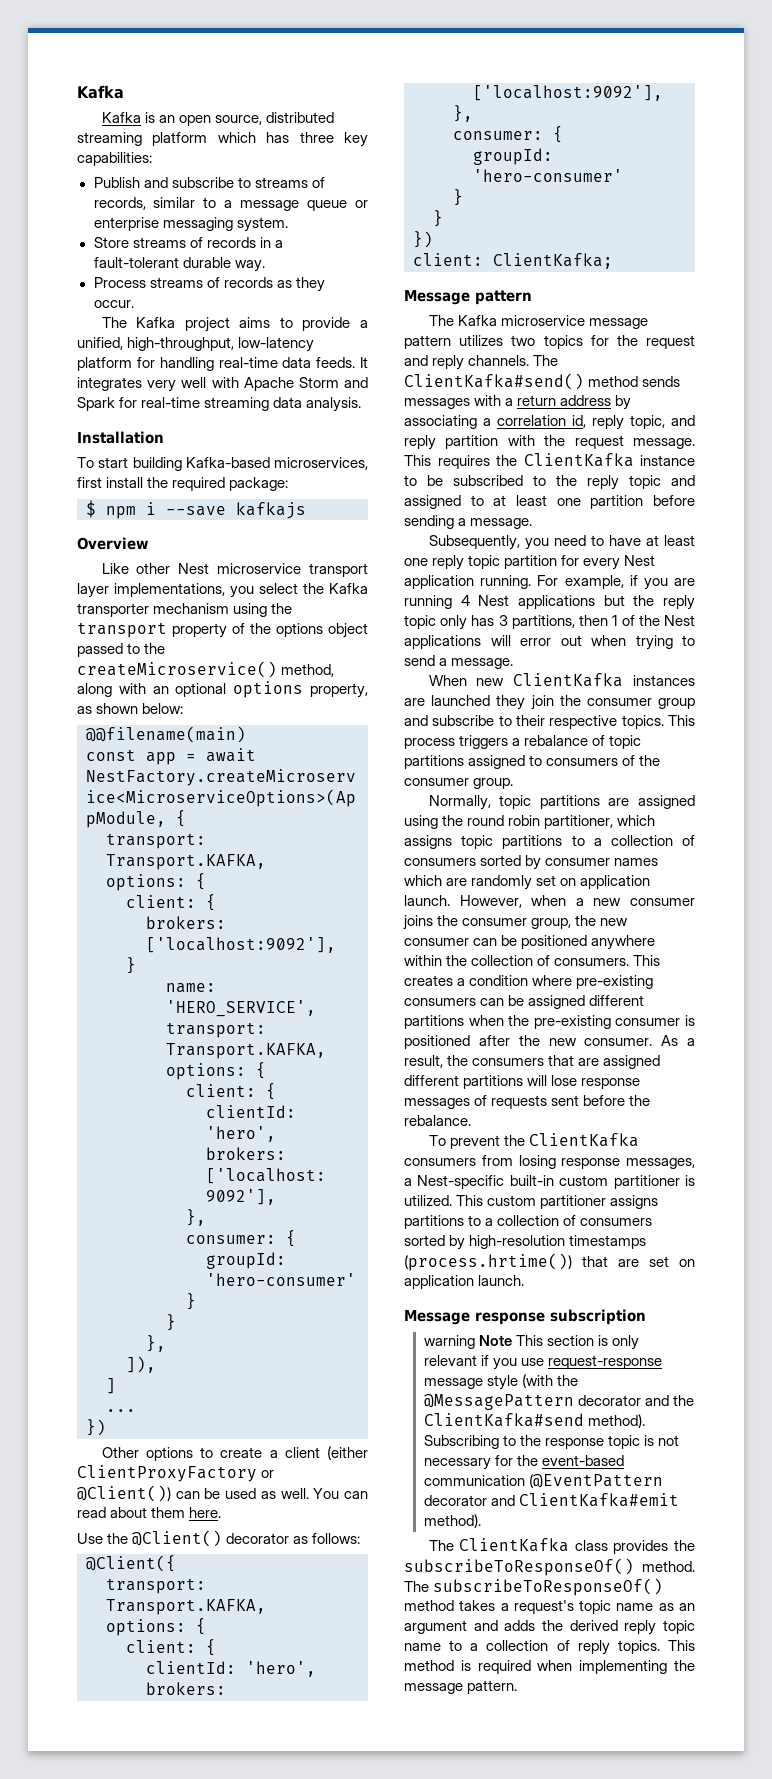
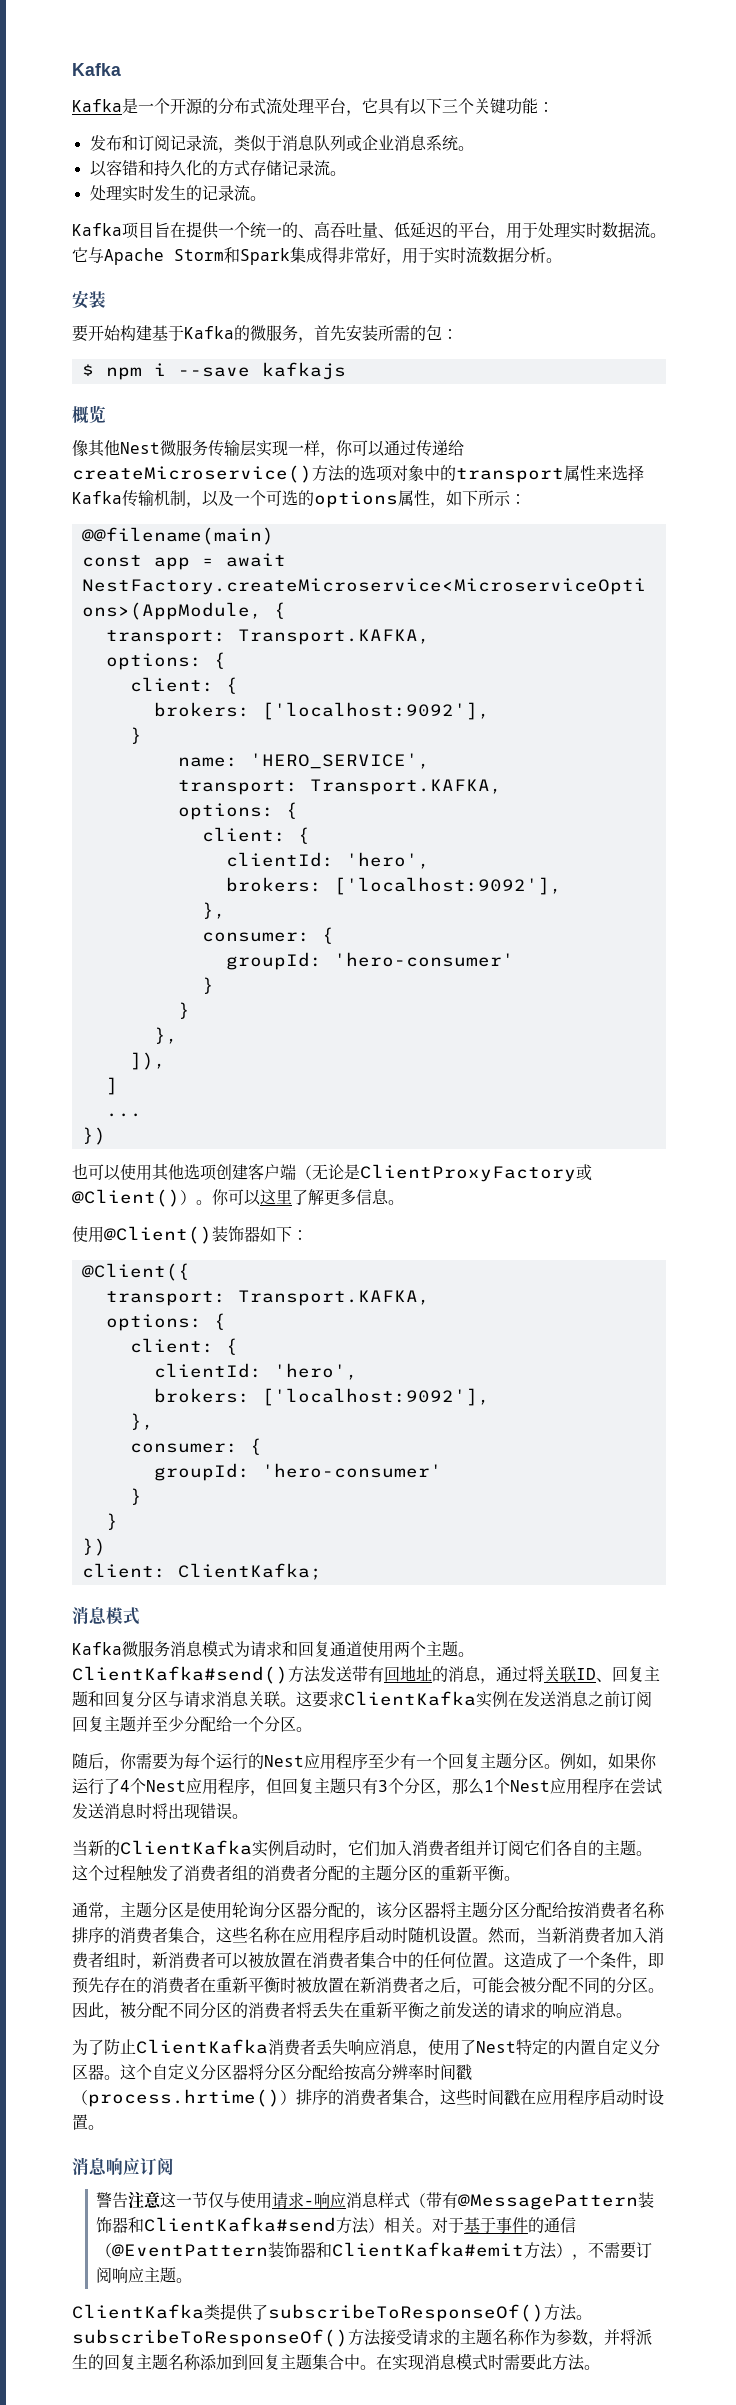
[144,112,334,126] [77,132,368,147] [77,152,152,166] [93,177,325,188] [93,197,368,211] [93,217,288,232] [93,237,283,248] [93,257,265,272] [93,277,325,292] [93,300,134,308] [101,317,368,332] [77,337,315,352] [77,357,368,371] [77,377,368,392] [77,397,362,412] [77,431,164,444] [77,457,368,471] [77,477,289,491] is an open source, distributed streaming platform which has three key capabilities: // Publish and subscribe to streams of records, similar to a message queue or enterprise messaging system. // Store streams of records in a fault-tolerant durable way. // Process streams of records as they occur. // The Kafka project aims to provide a unified, high-throughput, low-latency platform for handling real-time data feeds. It integrates very well with Apache Storm and Spark for real-time streaming data analysis. // Installation // To start building Kafka-based microservices, first install the required package: -> [122,98,554,116] [89,135,474,153] [89,160,346,177] [89,185,266,202] [72,221,666,240] [72,247,562,265] [72,290,106,309] [72,325,458,343] 是一个开源的分布式流处理平台，它具有以下三个关键功能： // 发布和订阅记录流，类似于消息队列或企业消息系统。 // 以容错和持久化的方式存储记录流。 // 处理实时发生的记录流。 // Kafka项目旨在提供一个统一的、高吞吐量、低延迟的平台，用于处理实时数据流。它与Apache Storm和Spark集成得非常好，用于实时流数据分析。 // 安装 // 要开始构建基于Kafka的微服务，首先安装所需的包：
[77,537,148,550] [101,563,368,577] [77,583,368,598] [77,603,293,617] [77,622,368,638] [77,643,166,657] [77,661,335,678] [77,681,368,698] [77,703,184,714] Overview // Like other Nest microservice transport layer implementations, you select the Kafka transporter mechanism using the transport property of the options object passed to the createMicroservice() method, along with an optional options property, as shown below: -> [72,405,106,424] [72,440,464,458] [72,465,644,483] [72,490,526,508] 概览 // 像其他Nest微服务传输层实现一样，你可以通过传递给createMicroservice()方法的选项对象中的transport属性来选择Kafka传输机制，以及一个可选的options属性，如下所示：
[101,1446,368,1461] [77,1465,275,1482] [77,1485,369,1502] [77,1507,222,1518] [77,1530,361,1547] Other options to create a client (either ClientProxyFactory or @Client()) can be used as well. You can read about them here. // Use the @Client() decorator as follows: -> [72,1163,592,1182] [72,1189,404,1207] [72,1226,308,1244] 也可以使用其他选项创建客户端（无论是ClientProxyFactory或@Client()）。你可以这里了解更多信息。 // 使用@Client()装饰器如下：
[404,290,532,305] [428,315,648,329] [404,335,695,349] [404,355,559,370] [404,373,681,390] [404,395,632,410] [404,415,695,430] [404,435,695,450] [404,453,695,469] [404,475,695,490] [404,495,695,509] [404,515,533,529] [428,535,695,550] [404,555,656,570] [404,575,695,590] [404,595,695,610] [404,615,695,630] [404,635,695,650] [404,655,514,669] [428,673,695,687] [404,695,695,710] [404,715,695,729] [404,735,642,749] [404,755,661,769] [404,778,514,789] [428,795,695,810] [404,815,656,829] [404,835,695,849] [404,855,659,870] [404,875,651,890] [404,895,695,908] [403,915,629,930] [404,935,656,950] [404,955,661,966] [404,975,654,989] [404,995,645,1009] [404,1015,695,1029] [404,1035,695,1049] [404,1055,661,1069] [404,1075,641,1089] [404,1095,651,1109] [404,1115,471,1126] [428,1133,639,1149] [404,1155,695,1169] [404,1175,695,1189] [404,1195,659,1209] [404,1215,653,1229] [404,1235,647,1250] [404,1253,695,1271] [404,1275,525,1289] [404,1309,646,1325] [423,1335,640,1350] [423,1355,663,1370] [423,1374,579,1390] [423,1394,695,1410] [423,1413,646,1428] [423,1435,680,1449] [423,1455,625,1470] [423,1474,664,1488] [423,1493,680,1507] [423,1514,481,1528] [428,1538,695,1554] [404,1558,695,1576] [404,1578,664,1596] [404,1600,695,1614] [404,1620,695,1635] [404,1640,695,1655] [404,1660,695,1674] [404,1680,518,1694] Message pattern // The Kafka microservice message pattern utilizes two topics for the request and reply channels. The ClientKafka#send() method sends messages with a return address by associating a correlation id, reply topic, and reply partition with the request message. This requires the ClientKafka instance to be subscribed to the reply topic and assigned to at least one partition before sending a message. // Subsequently, you need to have at least one reply topic partition for every Nest application running. For example, if you are running 4 Nest applications but the reply topic only has 3 partitions, then 1 of the Nest applications will error out when trying to send a message. // When new ClientKafka instances are launched they join the consumer group and subscribe to their respective topics. This process triggers a rebalance of topic partitions assigned to consumers of the consumer group. // Normally, topic partitions are assigned using the round robin partitioner, which assigns topic partitions to a collection of consumers sorted by consumer names which are randomly set on application launch. However, when a new consumer joins the consumer group, the new consumer can be positioned anywhere within the collection of consumers. This creates a condition where pre-existing consumers can be assigned different partitions when the pre-existing consumer is positioned after the new consumer. As a result, the consumers that are assigned different partitions will lose response messages of requests sent before the rebalance. // To prevent the ClientKafka consumers from losing response messages, a Nest-specific built-in custom partitioner is utilized. This custom partitioner assigns partitions to a collection of consumers sorted by high-resolution timestamps (process.hrtime()) that are set on application launch. // Message response subscription // warning Note This section is only relevant if you use request-response message style (with the @MessagePattern decorator and the ClientKafka#send method). Subscribing to the response topic is not necessary for the event-based communication (@EventPattern decorator and ClientKafka#emit method). // The ClientKafka class provides the subscribeToResponseOf() method. The subscribeToResponseOf() method takes a request's topic name as an argument and adds the derived reply topic name to a collection of reply topics. This method is required when implementing the message pattern. -> [72,1606,140,1625] [72,1640,474,1658] [72,1665,660,1684] [72,1691,652,1708] [72,1716,312,1732] [72,1753,657,1771] [72,1778,662,1796] [72,1803,248,1819] [72,1840,652,1858] [72,1865,520,1882] [72,1902,665,1920] [72,1927,664,1945] [72,1952,664,1970] [72,1977,664,1995] [72,2002,632,2020] [72,2038,660,2057] [72,2063,472,2081] [72,2089,664,2107] [72,2114,104,2130] [72,2157,174,2176] [96,2191,655,2210] [96,2217,577,2234] [96,2242,653,2260] [96,2267,193,2283] [72,2303,592,2322] [72,2329,652,2347] [72,2353,600,2371] 消息模式 // Kafka微服务消息模式为请求和回复通道使用两个主题。ClientKafka#send()方法发送带有回地址的消息，通过将关联ID、回复主题和回复分区与请求消息关联。这要求ClientKafka实例在发送消息之前订阅回复主题并至少分配给一个分区。 // 随后，你需要为每个运行的Nest应用程序至少有一个回复主题分区。例如，如果你运行了4个Nest应用程序，但回复主题只有3个分区，那么1个Nest应用程序在尝试发送消息时将出现错误。 // 当新的ClientKafka实例启动时，它们加入消费者组并订阅它们各自的主题。这个过程触发了消费者组的消费者分配的主题分区的重新平衡。 // 通常，主题分区是使用轮询分区器分配的，该分区器将主题分区分配给按消费者名称排序的消费者集合，这些名称在应用程序启动时随机设置。然而，当新消费者加入消费者组时，新消费者可以被放置在消费者集合中的任何位置。这造成了一个条件，即预先存在的消费者在重新平衡时被放置在新消费者之后，可能会被分配不同的分区。因此，被分配不同分区的消费者将丢失在重新平衡之前发送的请求的响应消息。 // 为了防止ClientKafka消费者丢失响应消息，使用了Nest特定的内置自定义分区器。这个自定义分区器将分区分配给按高分辨率时间戳（process.hrtime()）排序的消费者集合，这些时间戳在应用程序启动时设置。 // 消息响应订阅 // 警告注意这一节仅与使用请求-响应消息样式（带有@MessagePattern装饰器和ClientKafka#send方法）相关。对于基于事件的通信（@EventPattern装饰器和ClientKafka#emit方法），不需要订阅响应主题。 // ClientKafka类提供了subscribeToResponseOf()方法。subscribeToResponseOf()方法接受请求的主题名称作为参数，并将派生的回复主题名称添加到回复主题集合中。在实现消息模式时需要此方法。

